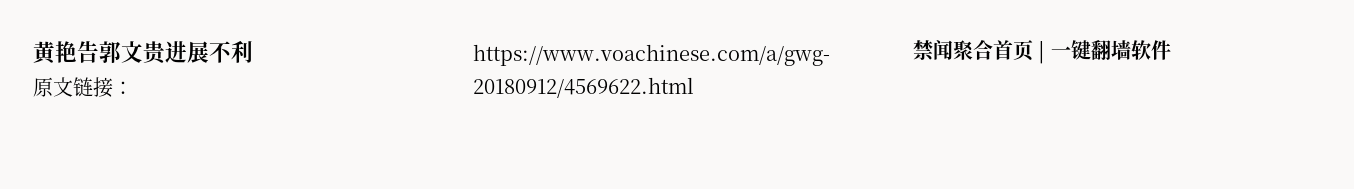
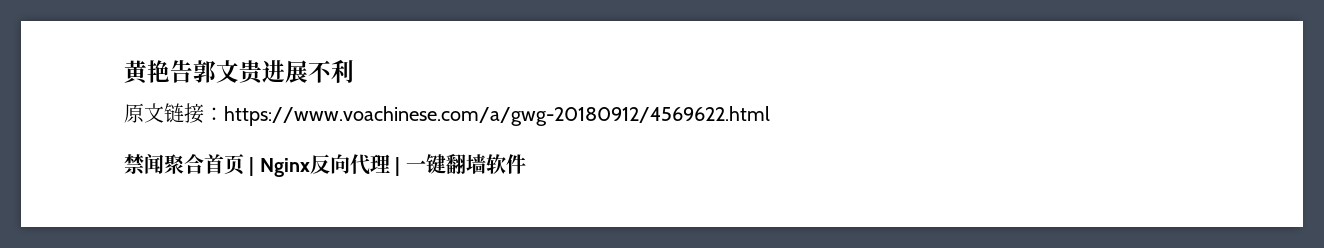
(1046, 52) none -> [259,154,401,177] Nginx反向代理 |

